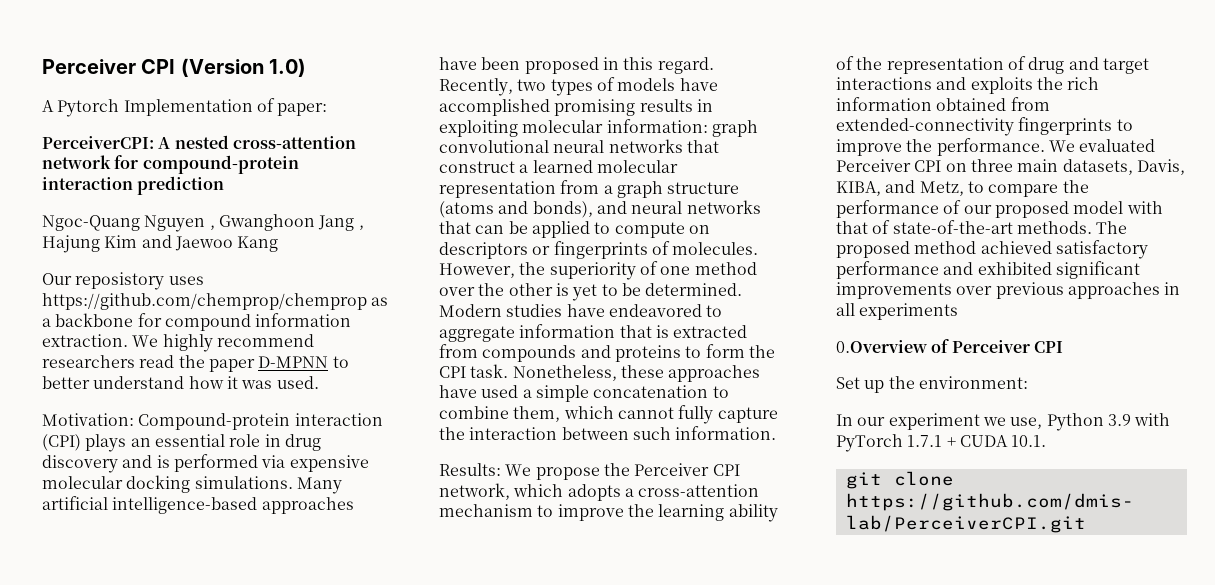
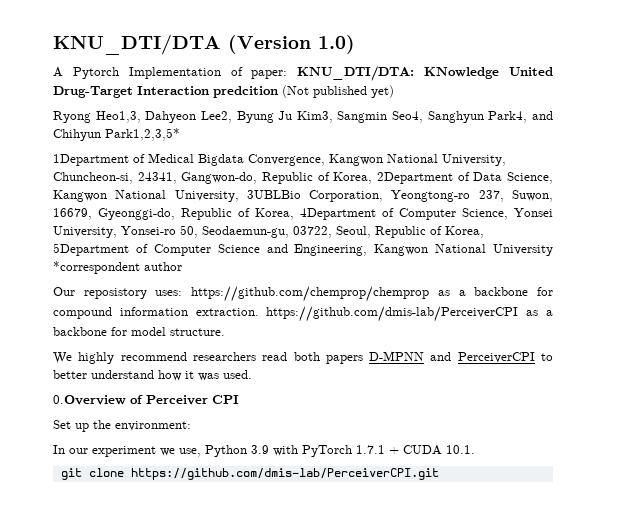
[42,59,176,74] Perceiver CPI -> [53,34,221,55] KNU_DTI/DTA
[42,135,356,149] [42,155,299,174] [42,176,225,195] [42,214,364,232] [42,235,279,253] // PerceiverCPI: A nested cross-attention network for compound-protein interaction prediction // Ngoc-Quang Nguyen , Gwanghoon Jang , Hajung Kim and Jaewoo Kang -> [297,66,553,81] [53,85,394,98] [53,111,553,123] [53,128,180,141] [53,153,506,166] [53,172,554,184] [53,190,553,202] [53,208,553,220] [53,225,484,238] [53,243,553,256] [53,261,182,274] KNU_DTI/DTA: KNowledge United Drug-Target Interaction predcition (Not published yet) // Ryong Heo1,3, Dahyeon Lee2, Byung Ju Kim3, Sangmin Seo4, Sanghyun Park4, and Chihyun Park1,2,3,5* // 1Department of Medical Bigdata Convergence, Kangwon National University, Chuncheon-si, 24341, Gangwon-do, Republic of Korea, 2Department of Data Science, Kangwon National University, 3UBLBio Corporation, Yeongtong-ro 237, Suwon, 16679, Gyeonggi-do, Republic of Korea, 4Department of Computer Science, Yonsei University, Yonsei-ro 50, Seodaemun-gu, 03722, Seoul, Republic of Korea, 5Department of Computer Science and Engineering, Kangwon National University *correspondent author
[168,276,204,285] uses -> [155,290,183,296] uses:
(128, 340) none -> [266,306,553,322] [53,327,225,336] https://github.com/dmis-lab/PerceiverCPI as a backbone for model structure. //
[178,355,329,372] the paper D-MPNN -> [293,351,535,364] both papers D-MPNN and PerceiverCPI
[42,413,383,430] [42,434,321,452] [42,454,369,473] [42,475,342,494] [42,496,354,514] [439,57,714,74] [439,77,718,96] [439,99,713,116] [439,119,758,137] [439,139,719,153] [439,160,678,173] [439,180,740,198] [439,200,761,218] [439,221,710,238] [439,241,759,259] [439,261,757,280] [439,283,743,301] [439,304,723,317] [439,324,748,342] [439,344,775,362] [439,364,761,382] [439,385,729,402] [439,405,778,424] [439,426,777,440] [439,463,740,480] [439,483,760,501] [439,504,778,522] [836,56,1149,74] [836,77,1100,94] [836,97,1050,111] [836,117,1133,136] [836,138,1156,156] [836,159,1185,175] [836,180,1089,197] [836,200,1163,218] [836,220,1128,234] [836,240,1148,259] [836,261,1140,279] [836,282,1181,299] [836,303,959,320] // Motivation: Compound-protein interaction (CPI) plays an essential role in drug discovery and is performed via expensive molecular docking simulations. Many artificial intelligence-based approaches have been proposed in this regard. Recently, two types of models have accomplished promising results in exploiting molecular information: graph convolutional neural networks that construct a learned molecular representation from a graph structure (atoms and bonds), and neural networks that can be applied to compute on descriptors or fingerprints of molecules. However, the superiority of one method over the other is yet to be determined. Modern studies have endeavored to aggregate information that is extracted from compounds and proteins to form the CPI task. Nonetheless, these approaches have used a simple concatenation to combine them, which cannot fully capture the interaction between such information. // Results: We propose the Perceiver CPI network, which adopts a cross-attention mechanism to improve the learning ability of the representation of drug and target interactions and exploits the rich information obtained from extended-connectivity fingerprints to improve the performance. We evaluated Perceiver CPI on three main datasets, Davis, KIBA, and Metz, to compare the performance of our proposed model with that of state-of-the-art methods. The proposed method achieved satisfactory performance and exhibited significant improvements over previous approaches in all experiments -> (252, 374) none

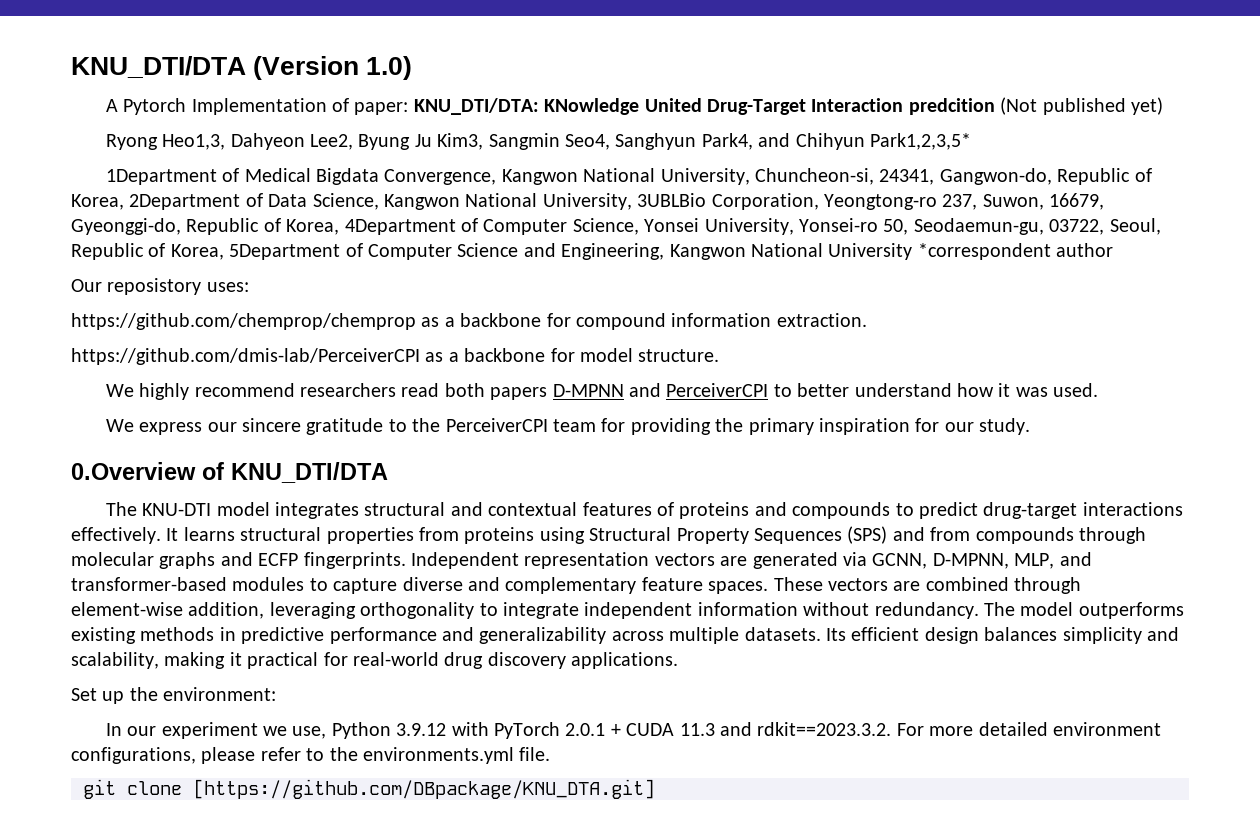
(183, 293) none -> (249, 287) //
(259, 312) none -> (867, 320) //
[53,395,239,405] 0.Overview of Perceiver CPI -> [105,418,1031,435] [71,462,388,483] [105,502,1183,519] [71,526,1146,544] [71,552,1092,569] [71,577,1082,594] [71,602,1184,619] [71,627,1179,644] [71,652,679,669] We express our sincere gratitude to the PerceiverCPI team for providing the primary inspiration for our study. // 0.Overview of KNU_DTI/DTA // The KNU-DTI model integrates structural and contextual features of proteins and compounds to predict drug-target interactions effectively. It learns structural properties from proteins using Structural Property Sequences (SPS) and from compounds through molecular graphs and ECFP fingerprints. Independent representation vectors are generated via GCNN, D-MPNN, MLP, and transformer-based modules to capture diverse and complementary feature spaces. These vectors are combined through element-wise addition, leveraging orthogonality to integrate independent information without redundancy. The model outperforms existing methods in predictive performance and generalizability across multiple datasets. Its efficient design balances simplicity and scalability, making it practical for real-world drug discovery applications.
[251,445,269,454] 3.9 -> [396,723,447,736] 3.9.12
[356,445,385,454] 1.7.1 -> [565,723,606,736] 2.0.1
[446,445,475,454] 10.1. -> [679,722,1161,736] [71,747,551,764] 11.3 and rdkit==2023.3.2. For more detailed environment configurations, please refer to the environments.yml file.
[130,468,439,480] https://github.com/dmis-lab/PerceiverCPI.git -> [193,779,655,799] [https://github.com/DBpackage/KNU_DTA.git]

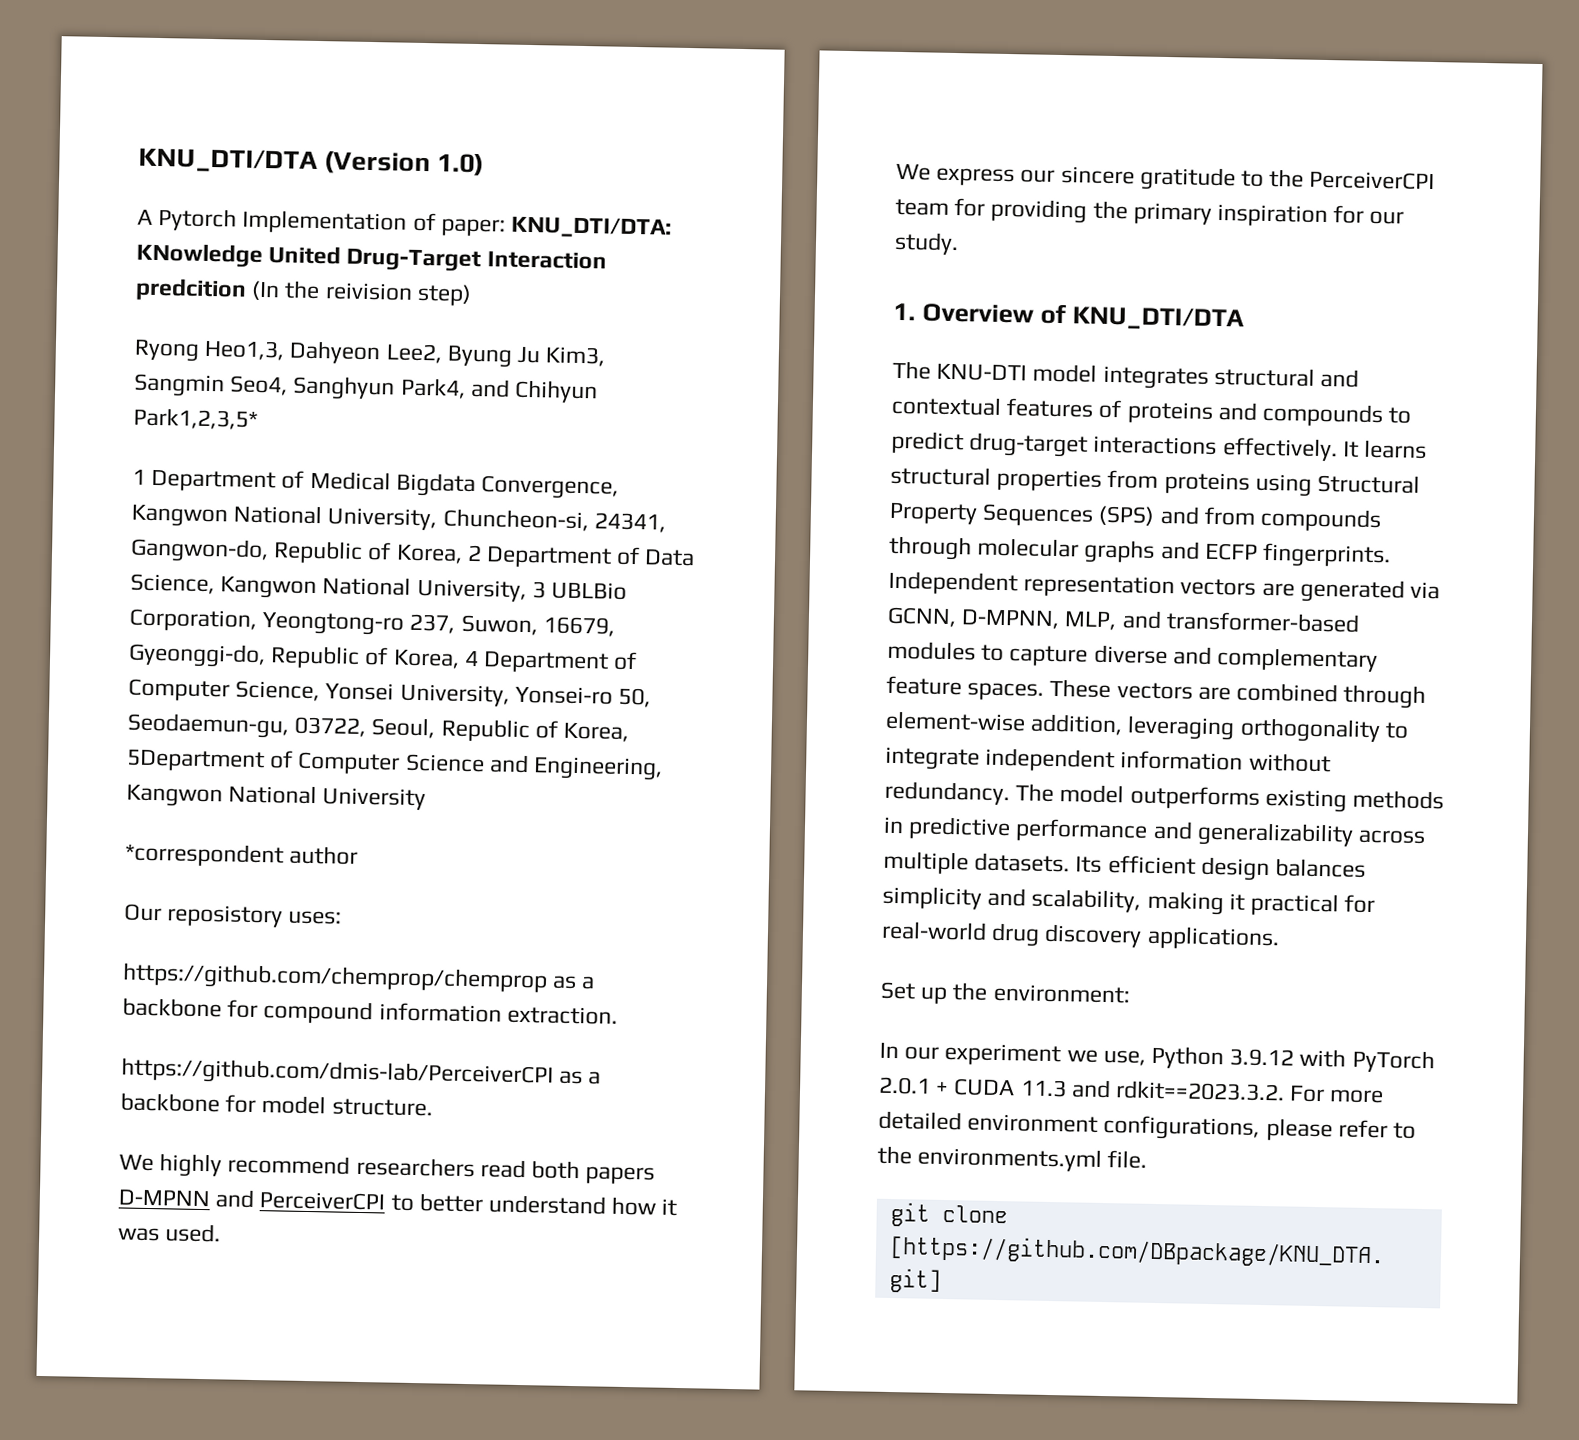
[1000,97,1163,115] (Not published yet) -> [251,280,472,306] (In the reivision step)
[105,169,217,185] 1Department -> [132,469,277,493] 1 Department
[129,194,241,210] 2Department -> [466,544,613,569] 2 Department
[637,193,707,207] 3UBLBio -> [531,581,628,600] 3 UBLBio
[344,219,456,235] 4Department -> [463,650,610,674] 4 Department
(913, 251) none -> (427, 799) //
[71,462,196,480] 0.Overview -> [893,302,1034,324] 1. Overview

